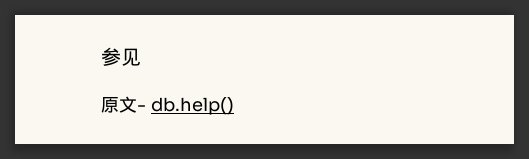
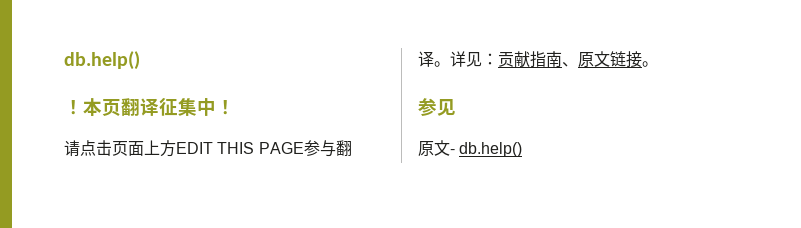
(101, 56) none -> [64,51,140,70] [64,98,235,116] [64,140,352,157] [418,51,658,68] db.help() // ！本页翻译征集中！ // 请点击页面上方EDIT THIS PAGE参与翻译。详见：贡献指南、原文链接。 //

